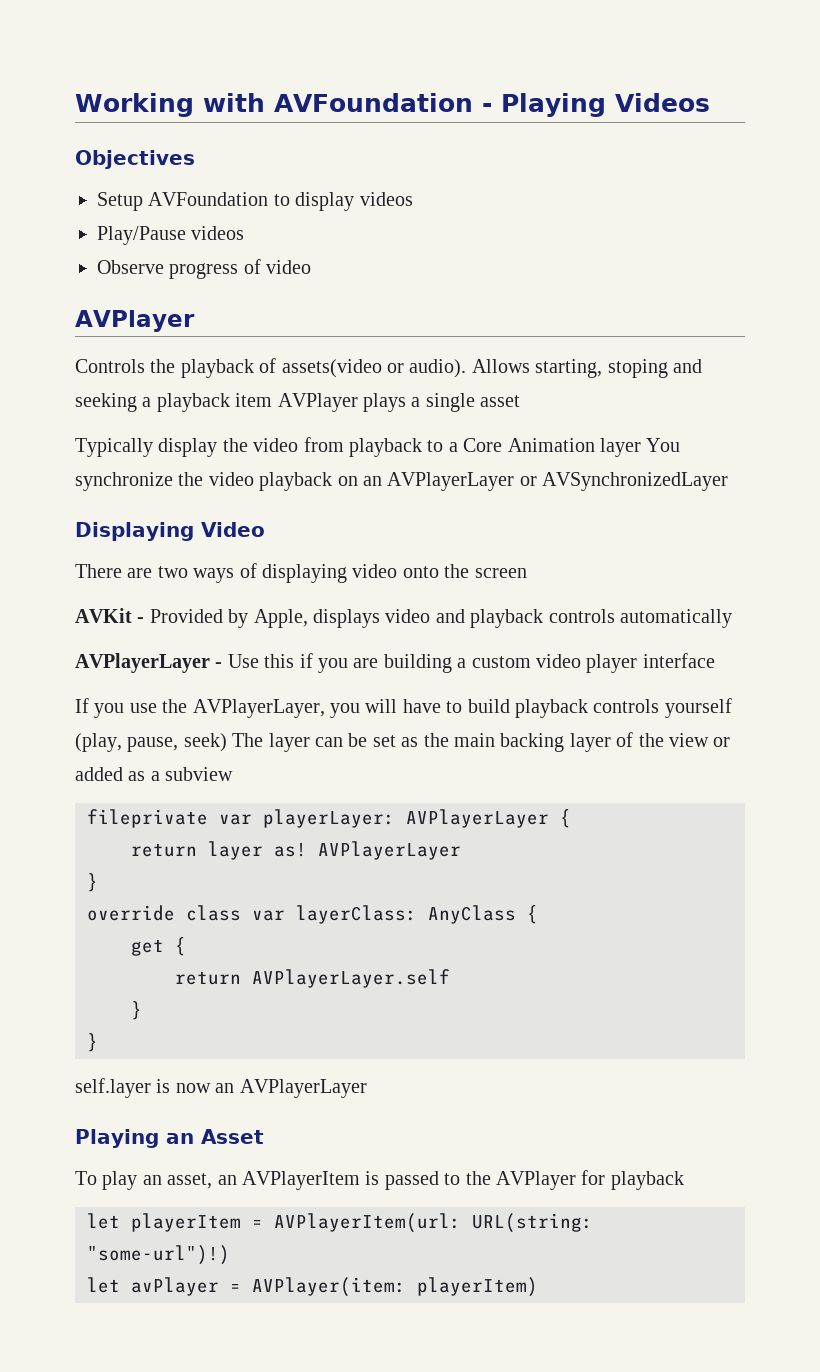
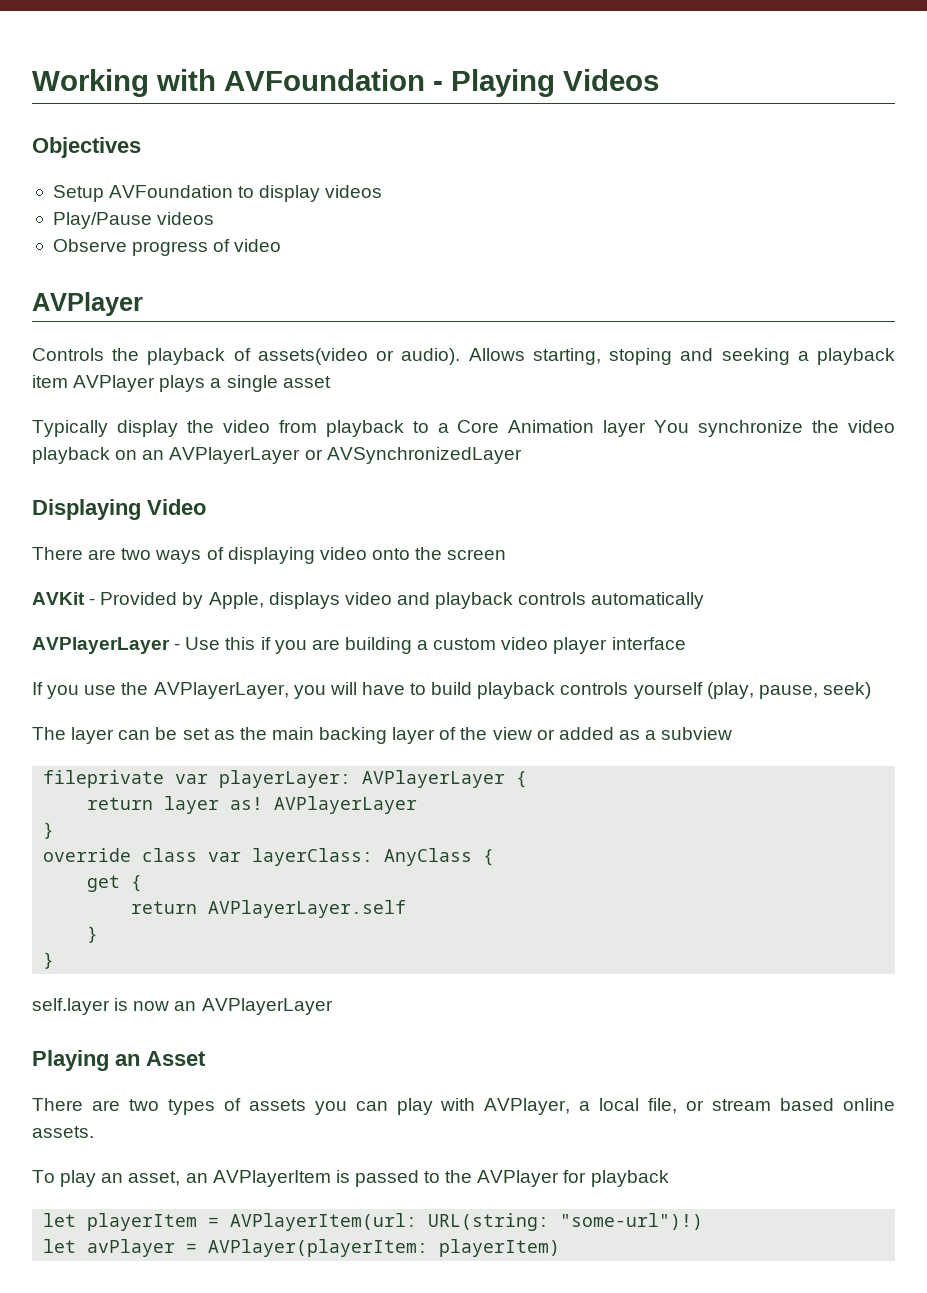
(227, 742) none -> (871, 690) //
(264, 1136) none -> [32,1098,896,1115] [32,1126,94,1138] // There are two types of assets you can play with AVPlayer, a local file, or stream based online assets.
[252,1277,406,1297] AVPlayer(item: -> [208,1239,429,1257] AVPlayer(playerItem:

